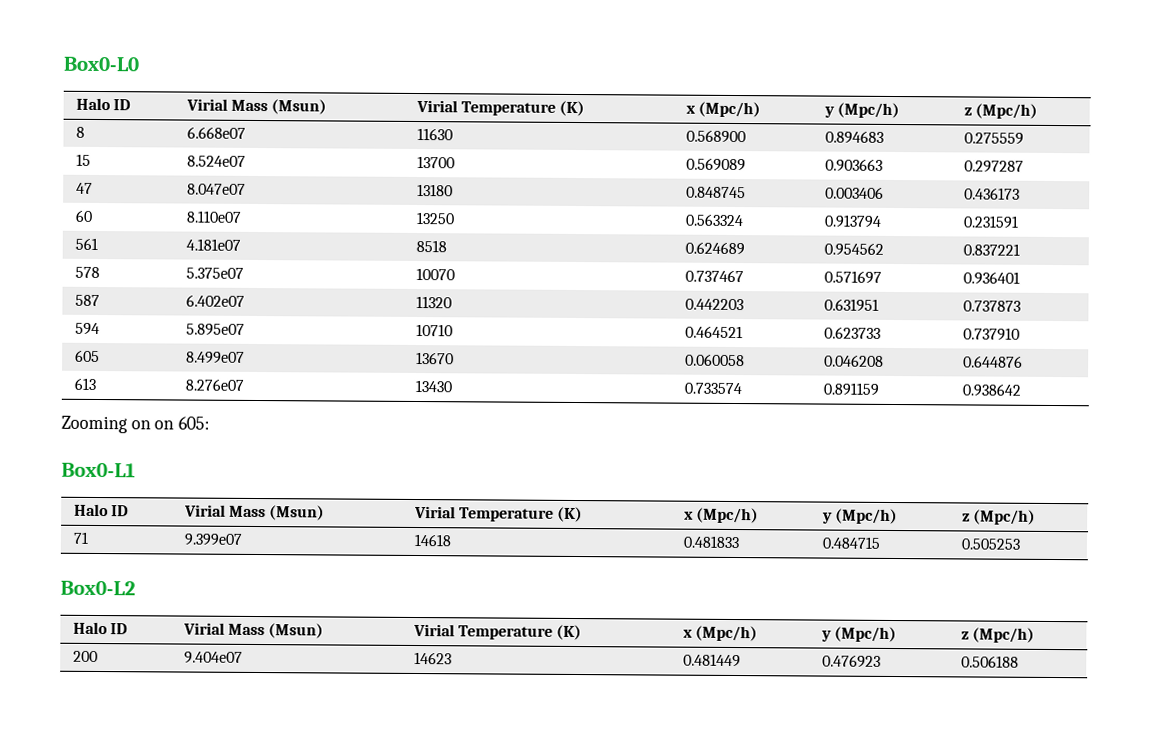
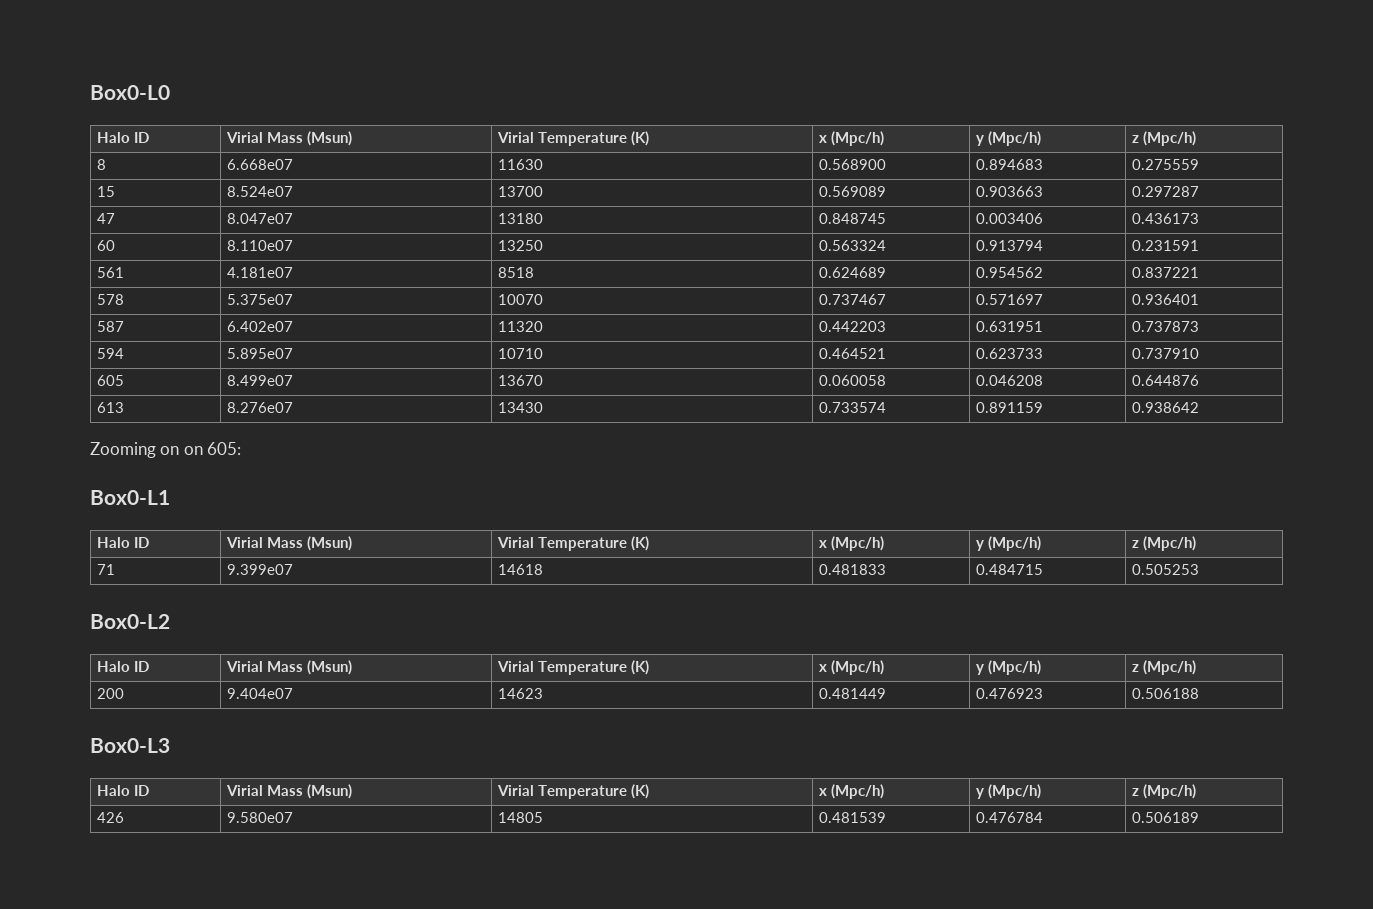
(1019, 661) none -> [90,738,170,753] [97,785,150,796] [226,784,353,799] [497,784,650,799] [819,784,885,799] [976,784,1042,799] [1132,784,1197,799] [97,812,125,823] [227,812,294,823] [498,812,544,823] [819,812,887,823] [976,812,1044,823] [1132,812,1200,823] // Box0-L3 // Halo ID | Virial Mass (Msun) | Virial Temperature (K) | x (Mpc/h) | y (Mpc/h) | z (Mpc/h) // 426 | 9.580e07 | 14805 | 0.481539 | 0.476784 | 0.506189

